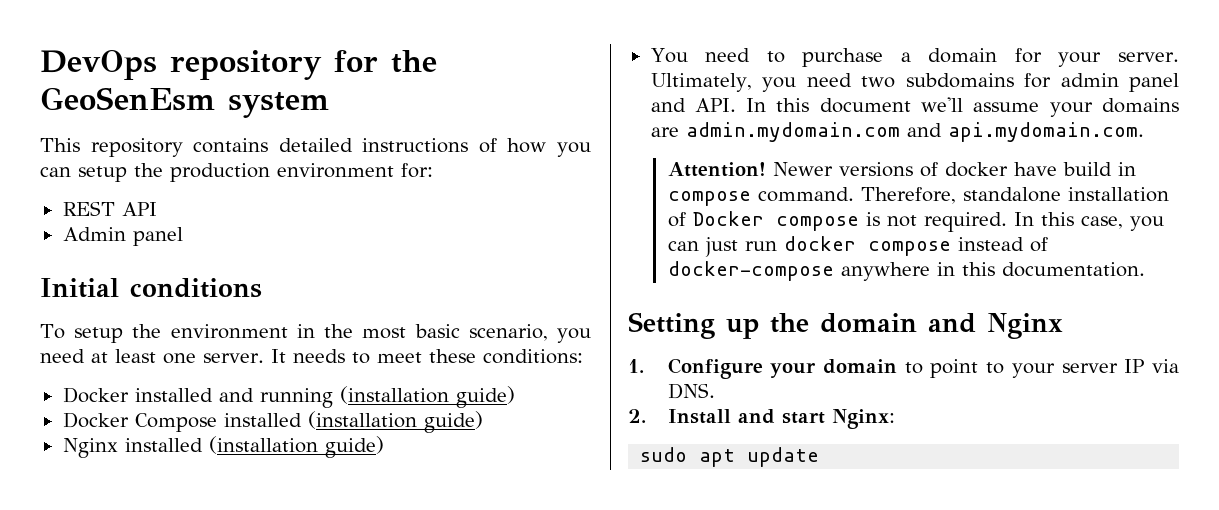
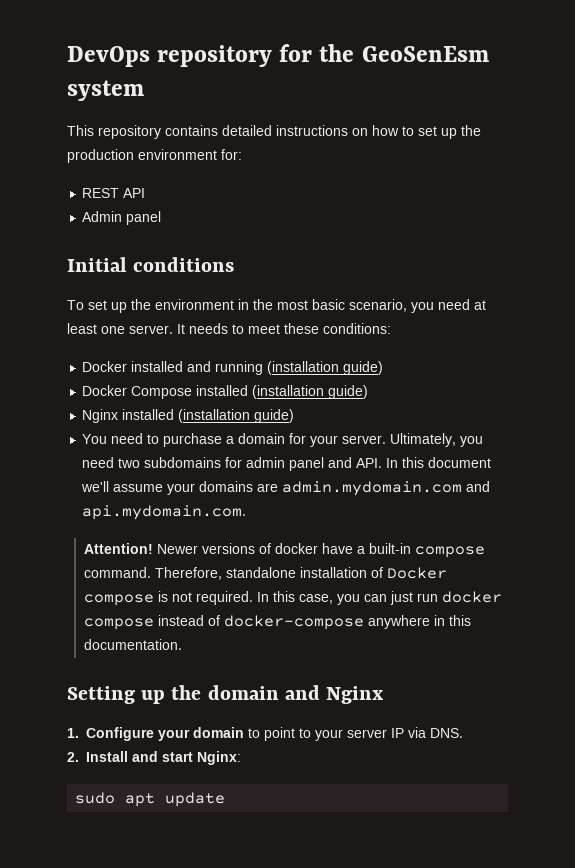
[478,138,591,157] [40,166,127,182] of how you can setup -> [352,125,457,139] on how to set up
[74,327,124,343] setup -> [88,300,127,313] set up
[1062,162,1136,176] build in -> [356,543,411,554] a built-in

